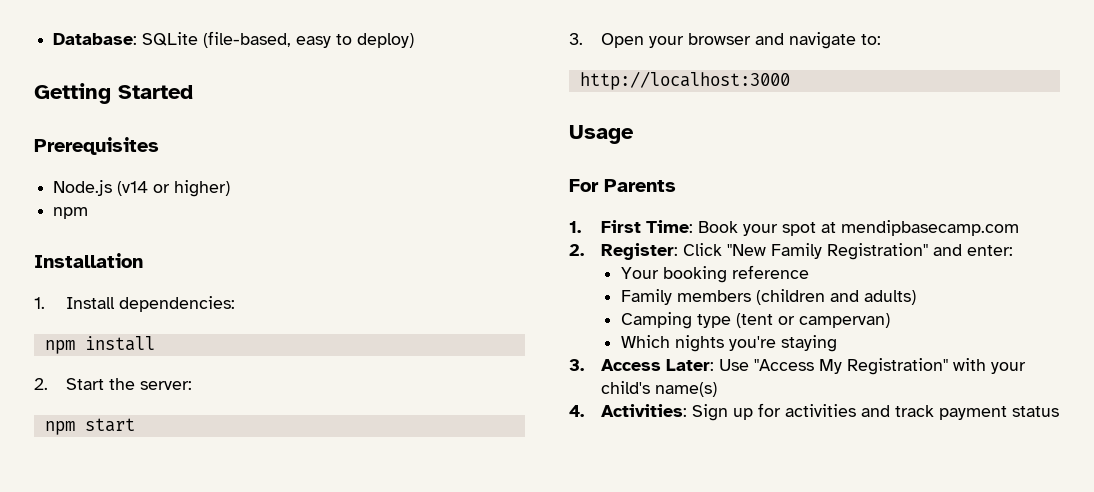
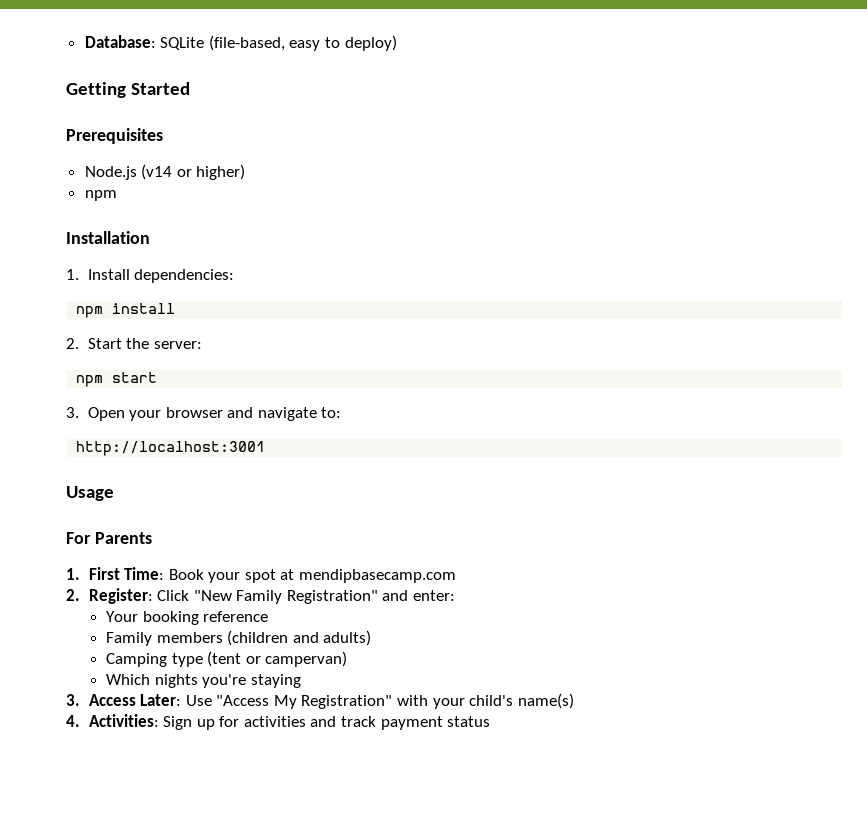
[579,71,790,90] http://localhost:3000 -> [76,441,266,456] http://localhost:3001

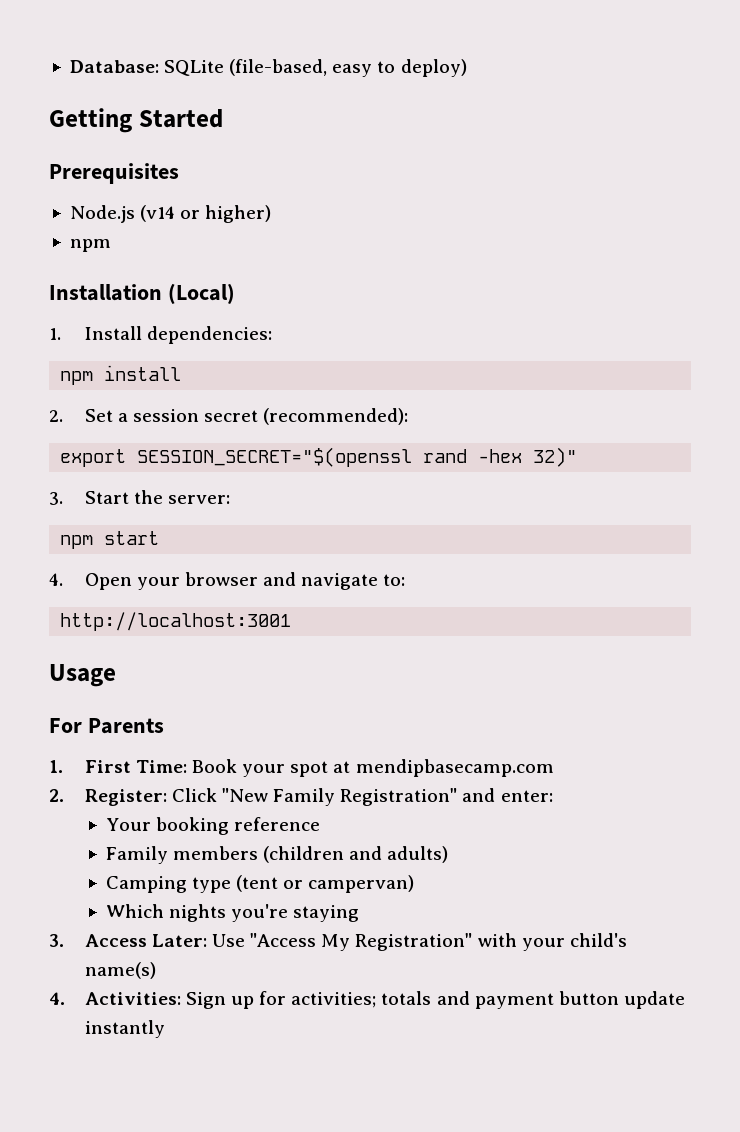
(150, 237) none -> [167,283,235,304] (Local)
(79, 343) none -> [84,408,409,425] [60,447,578,467] [49,492,63,505] Set a session secret (recommended): // export SESSION_SECRET="$(openssl rand -hex 32)" // 3.
[66,407,79,418] 3. -> [49,573,63,586] 4.
[243,716,491,730] activities and track payment status -> [291,991,685,1009] [84,1020,165,1038] activities; totals and payment button update instantly

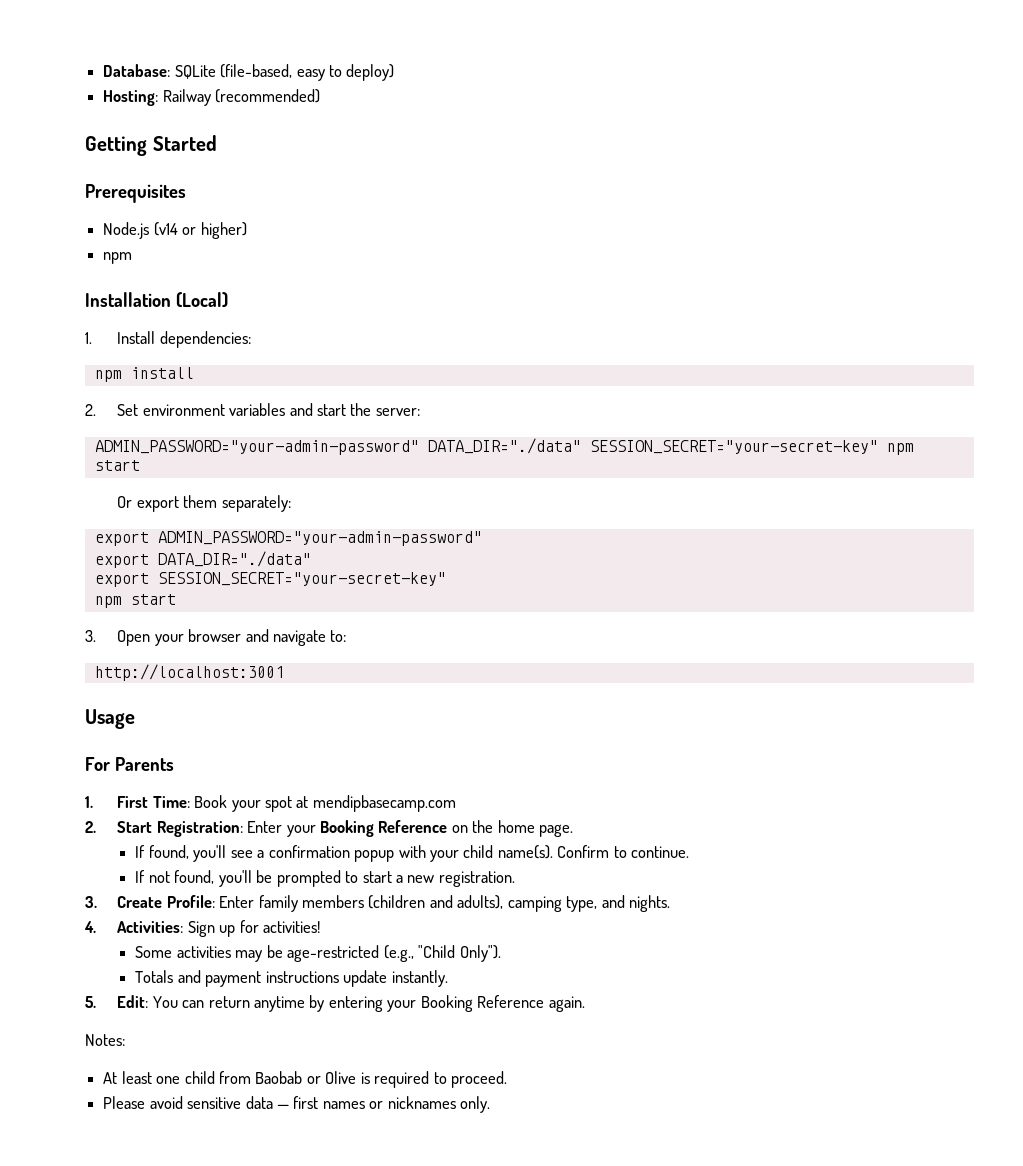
(467, 68) none -> [103,89,321,106] // Hosting: Railway (recommended)
[117,408,409,425] [60,447,578,467] [49,490,231,505] [60,531,160,549] [49,573,63,586] a session secret (recommended): // export SESSION_SECRET="$(openssl rand -hex 32)" // 3. Start the server: // npm start // 4. -> [142,403,420,416] [94,438,914,455] [94,460,140,471] [117,495,291,512] [94,531,482,546] [94,551,311,568] [94,572,446,587] [94,594,176,608] [85,630,96,642] environment variables and start the server: // ADMIN_PASSWORD="your-admin-password" DATA_DIR="./data" SESSION_SECRET="your-secret-key" npm start // Or export them separately: // export ADMIN_PASSWORD="your-admin-password" // export DATA_DIR="./data" // export SESSION_SECRET="your-secret-key" // npm start // 3.
[84,788,553,806] [105,817,320,835] [105,846,449,864] [105,875,415,893] [105,904,360,922] [49,933,627,951] [84,962,156,979] Register: Click "New Family Registration" and enter: // Your booking reference // Family members (children and adults) // Camping type (tent or campervan) // Which nights you're staying // 3. Access Later: Use "Access My Registration" with your child's name(s) -> [117,820,574,837] [135,845,690,862] [135,870,515,887] [85,895,671,912] Start Registration: Enter your Booking Reference on the home page. // If found, you'll see a confirmation popup with your child name(s). Confirm to continue. // If not found, you'll be prompted to start a new registration. // 3. Create Profile: Enter family members (children and adults), camping type, and nights.
[291,991,685,1009] [84,1020,165,1038] activities; totals and payment button update instantly -> [263,921,321,933] [135,945,501,962] [135,970,448,987] [85,995,585,1012] [85,1034,125,1046] [103,1071,508,1088] [103,1096,491,1113] activities! // Some activities may be age-restricted (e.g., "Child Only"). // Totals and payment instructions update instantly. // 5. Edit: You can return anytime by entering your Booking Reference again. // Notes: // At least one child from Baobab or Olive is required to proceed. // Please avoid sensitive data — first names or nicknames only.

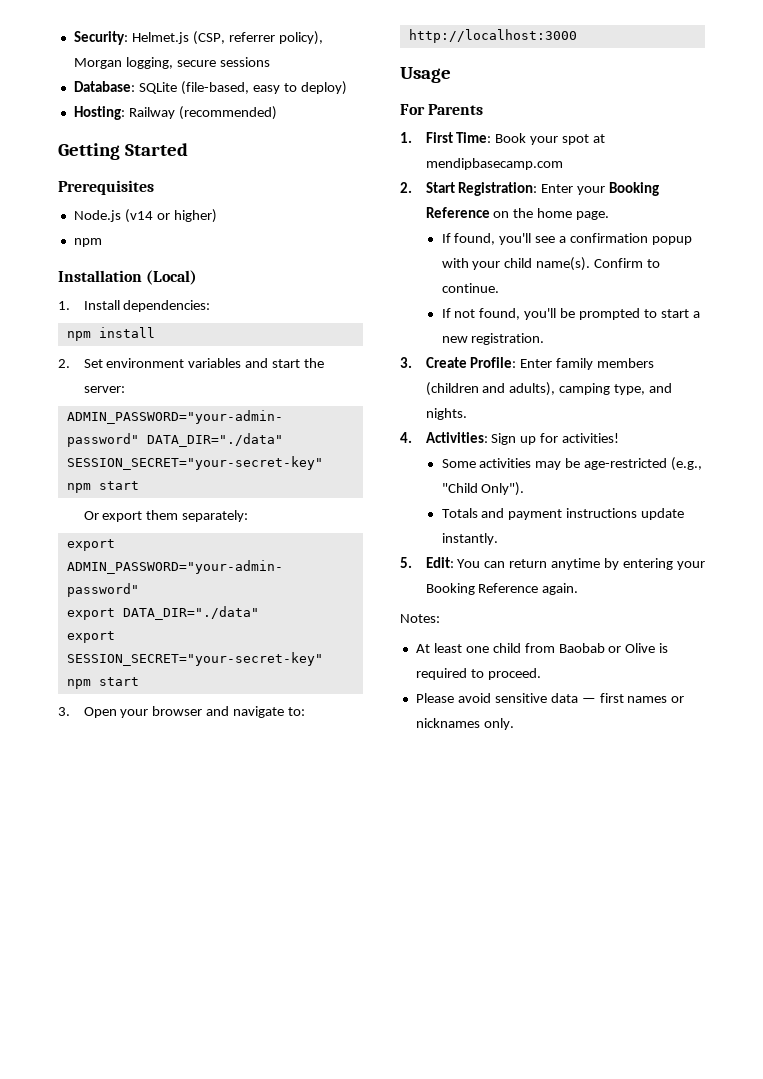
(103, 70) none -> [73,31,323,45] [73,57,270,69] Security: Helmet.js (CSP, referrer policy), Morgan logging, secure sessions //
[94,664,284,681] http://localhost:3001 -> [408,29,577,43] http://localhost:3000

